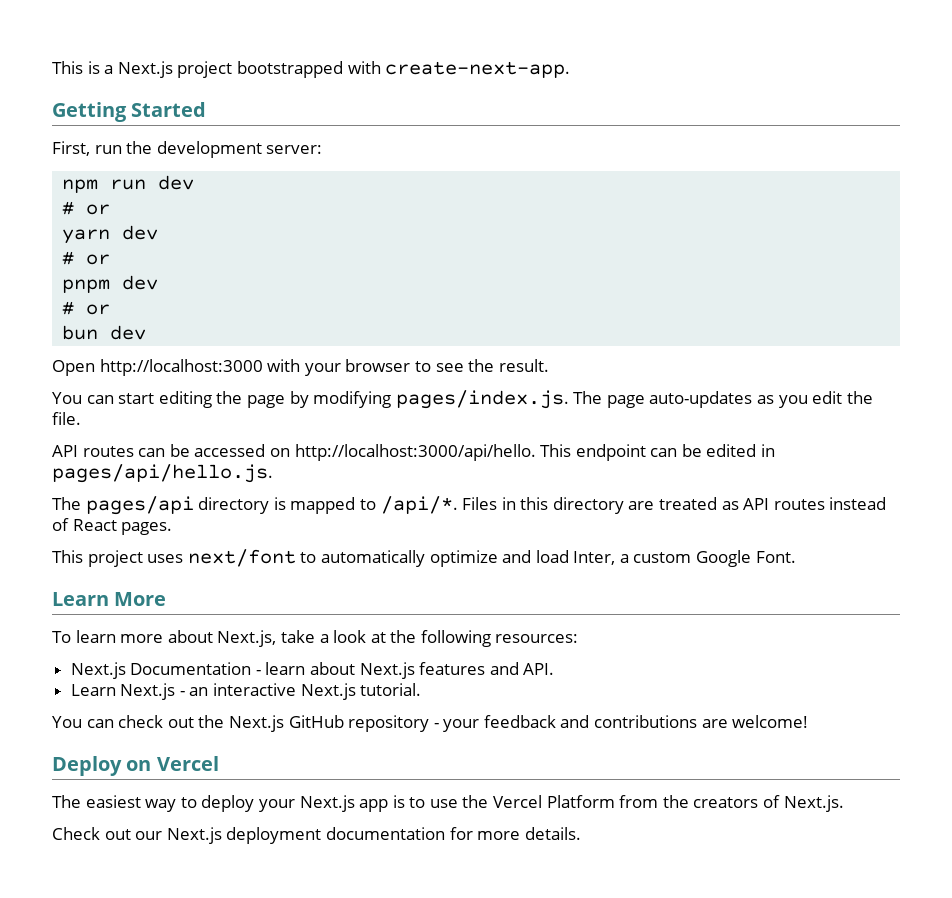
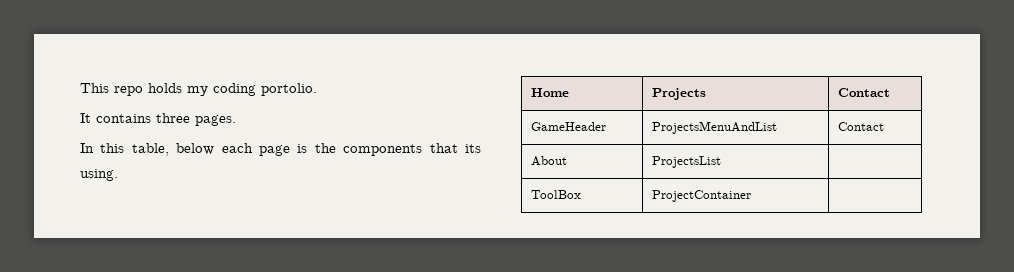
[52,61,571,78] [52,102,207,122] [52,141,323,158] [62,175,195,193] [62,201,111,215] [62,225,159,244] [62,251,111,265] [62,275,159,293] [62,301,111,315] [62,325,147,340] [52,359,549,376] [52,390,873,409] [52,412,81,425] [52,444,776,461] [52,464,273,483] [52,496,887,515] [52,518,173,535] [52,549,796,567] [52,592,167,606] [52,630,579,647] [70,662,555,679] [70,683,422,700] [52,715,809,732] [52,756,219,776] [52,795,844,812] [52,827,581,844] This is a Next.js project bootstrapped with create-next-app. // Getting Started // First, run the development server: // npm run dev // # or // yarn dev // # or // pnpm dev // # or // bun dev // Open http://localhost:3000 with your browser to see the result. // You can start editing the page by modifying pages/index.js. The page auto-updates as you edit the file. // API routes can be accessed on http://localhost:3000/api/hello. This endpoint can be edited in pages/api/hello.js. // The pages/api directory is mapped to /api/*. Files in this directory are treated as API routes instead of React pages. // This project uses next/font to automatically optimize and load Inter, a custom Google Font. // Learn More // To learn more about Next.js, take a look at the following resources: // Next.js Documentation - learn about Next.js features and API. // Learn Next.js - an interactive Next.js tutorial. // You can check out the Next.js GitHub repository - your feedback and contributions are welcome! // Deploy on Vercel // The easiest way to deploy your Next.js app is to use the Vercel Platform from the creators of Next.js. // Check out our Next.js deployment documentation for more details. -> [80,83,317,96] [80,113,236,126] [80,143,481,156] [80,169,118,181] [531,88,570,97] [652,88,707,100] [838,88,891,97] [531,122,607,131] [652,121,778,134] [838,122,885,131] [531,156,568,166] [652,156,722,168] [531,190,582,199] [652,190,752,202] This repo holds my coding portolio. // It contains three pages. // In this table, below each page is the components that its using. // Home | Projects | Contact // GameHeader | ProjectsMenuAndList | Contact // About | ProjectsList | // ToolBox | ProjectContainer |

